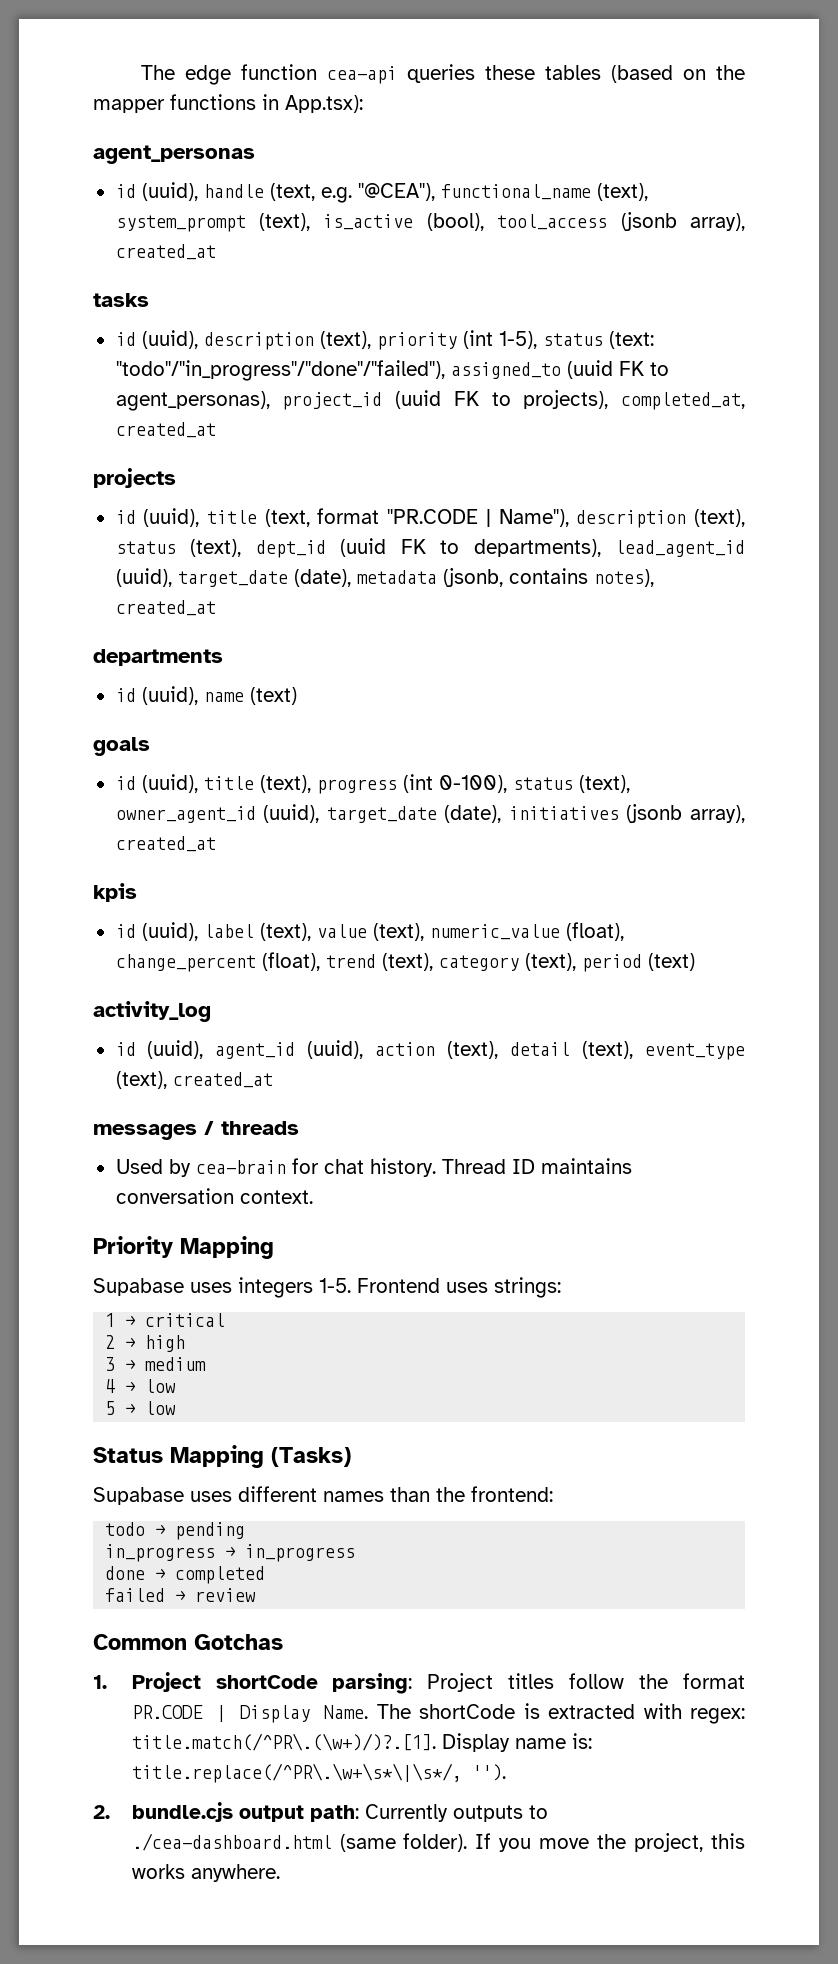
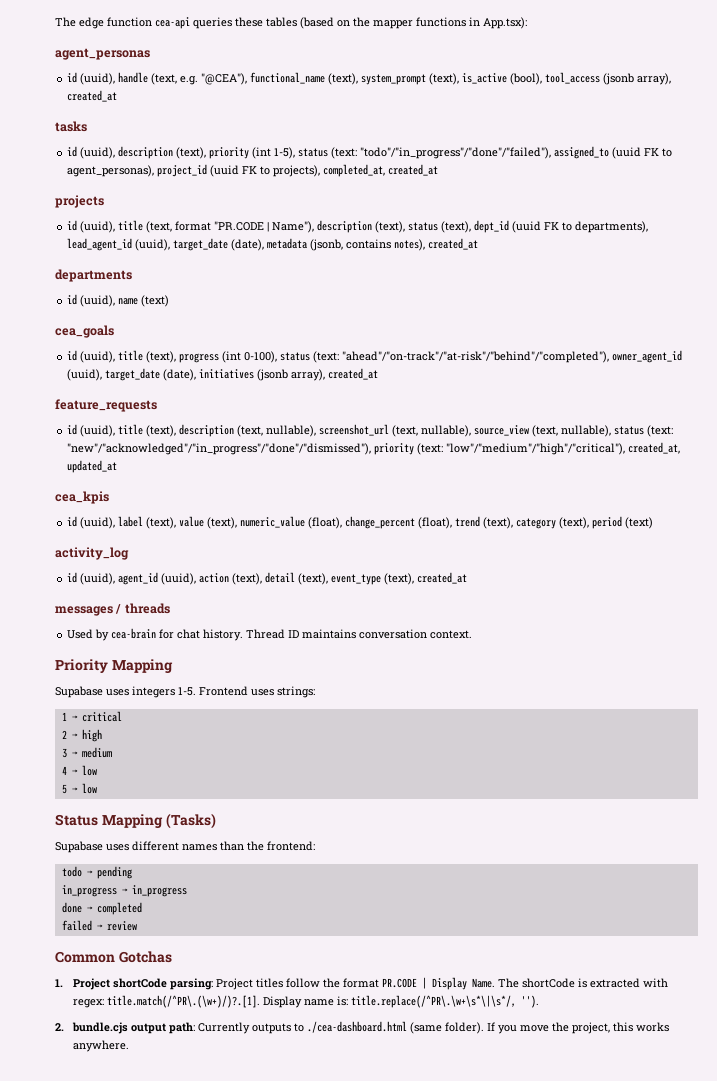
[93,737,150,756] goals -> [55,325,114,338] cea_goals
[578,775,630,793] (text), -> [313,351,610,363] (text: "ahead"/"on-track"/"at-risk"/"behind"/"completed"),
[93,883,137,902] kpis -> [55,399,157,412] [67,424,674,437] [67,442,681,455] [67,460,118,473] [55,491,109,504] feature_requests // id (uuid), title (text), description (text, nullable), screenshot_url (text, nullable), source_view (text, nullable), status (text: "new"/"acknowledged"/"in_progress"/"done"/"dismissed"), priority (text: "low"/"medium"/"high"/"critical"), created_at, updated_at // cea_kpis

